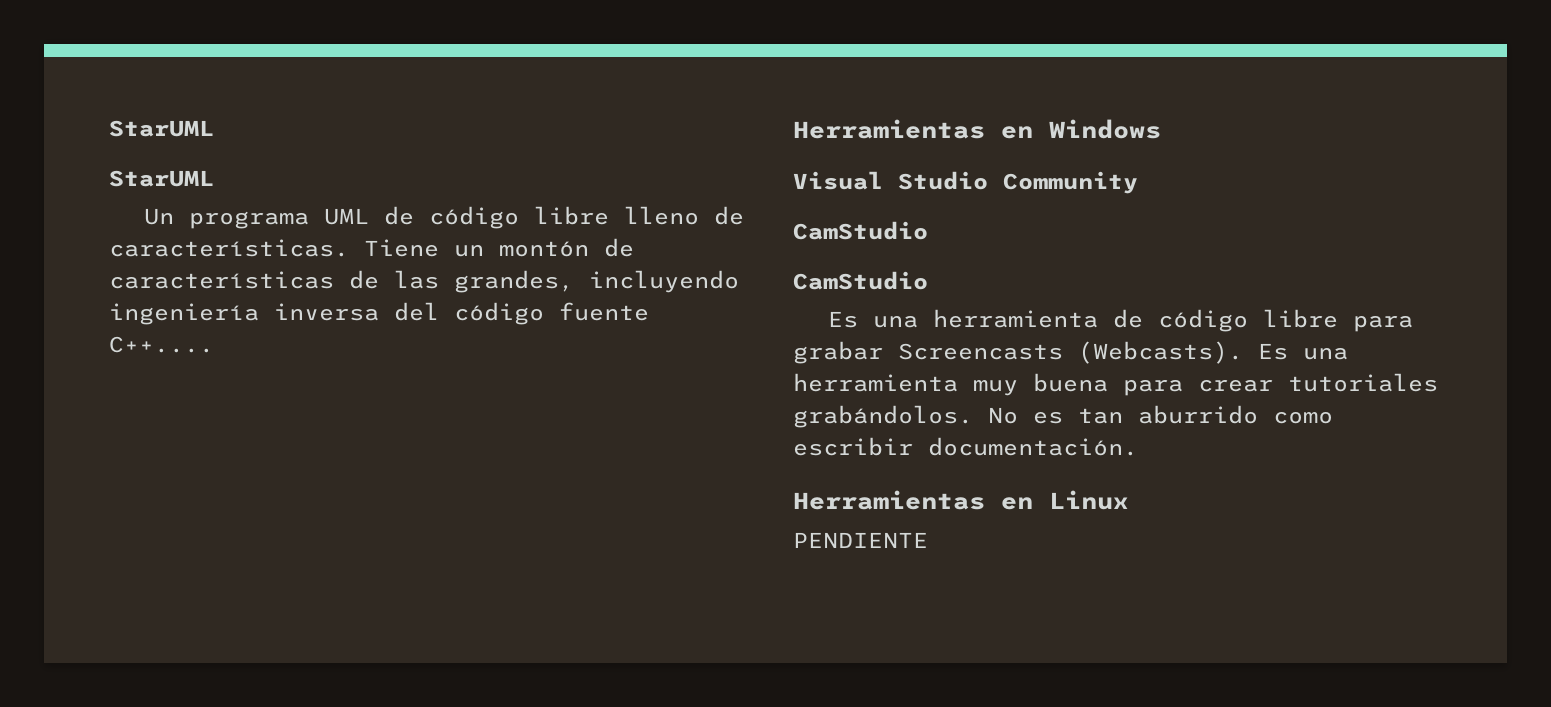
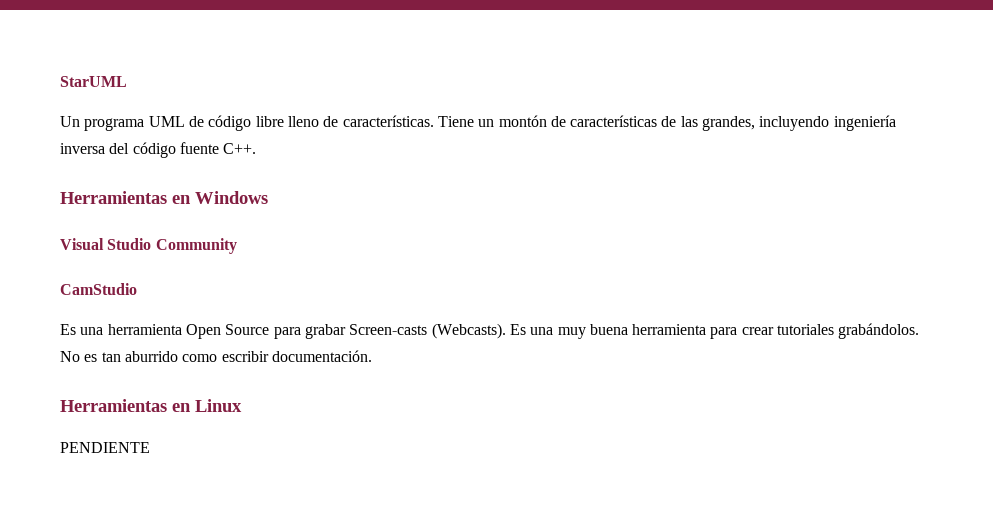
[109,120,214,137] [109,170,214,187] StarUML // StarUML -> [60,76,127,87] StarUML
[109,336,214,353] C++.... -> [223,143,257,154] C++.
[793,271,928,290] [827,309,1338,332] // CamStudio // Es una herramienta de código libre -> [60,324,270,339] // Es una herramienta Open Source
[898,343,1063,360] Screencasts -> [349,324,428,335] Screen-casts
[793,373,958,392] herramienta -> (554, 331) none
(1108, 382) none -> [632,324,707,335] herramienta

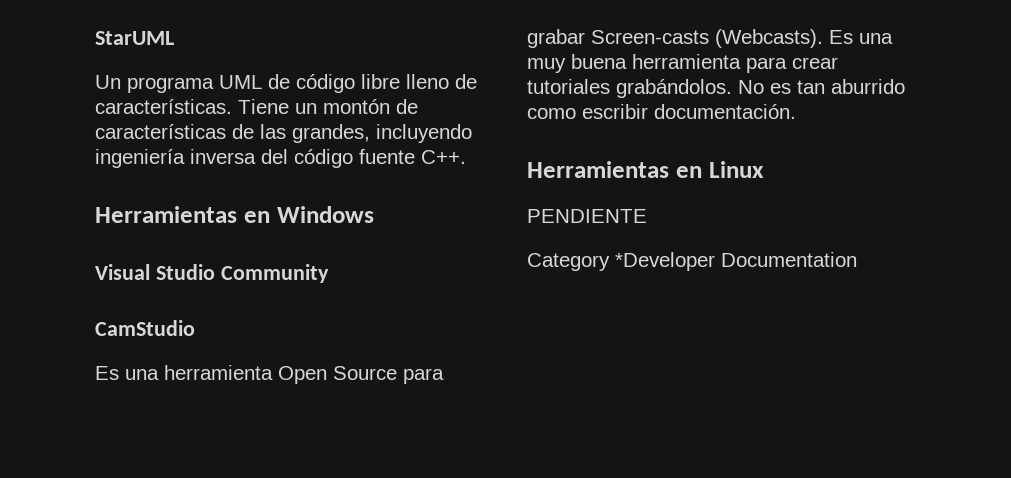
(150, 447) none -> [527,252,857,271] // Category *Developer Documentation

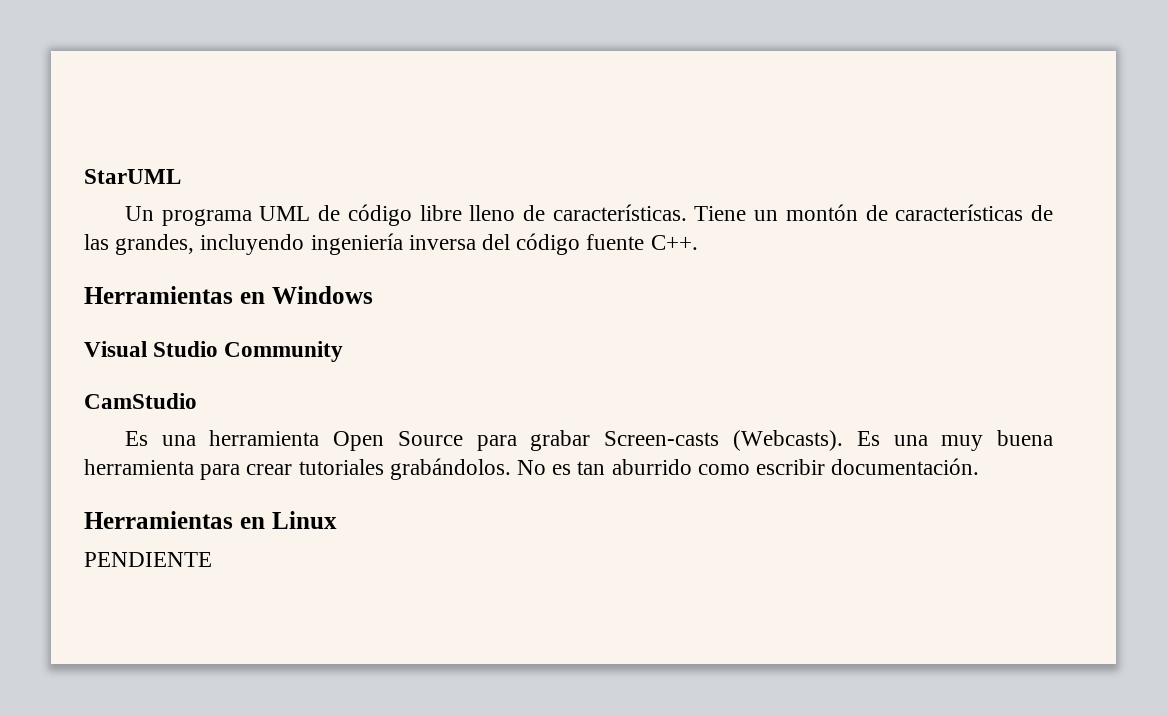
[527,252,857,271] // Category *Developer Documentation -> (212, 559) none

